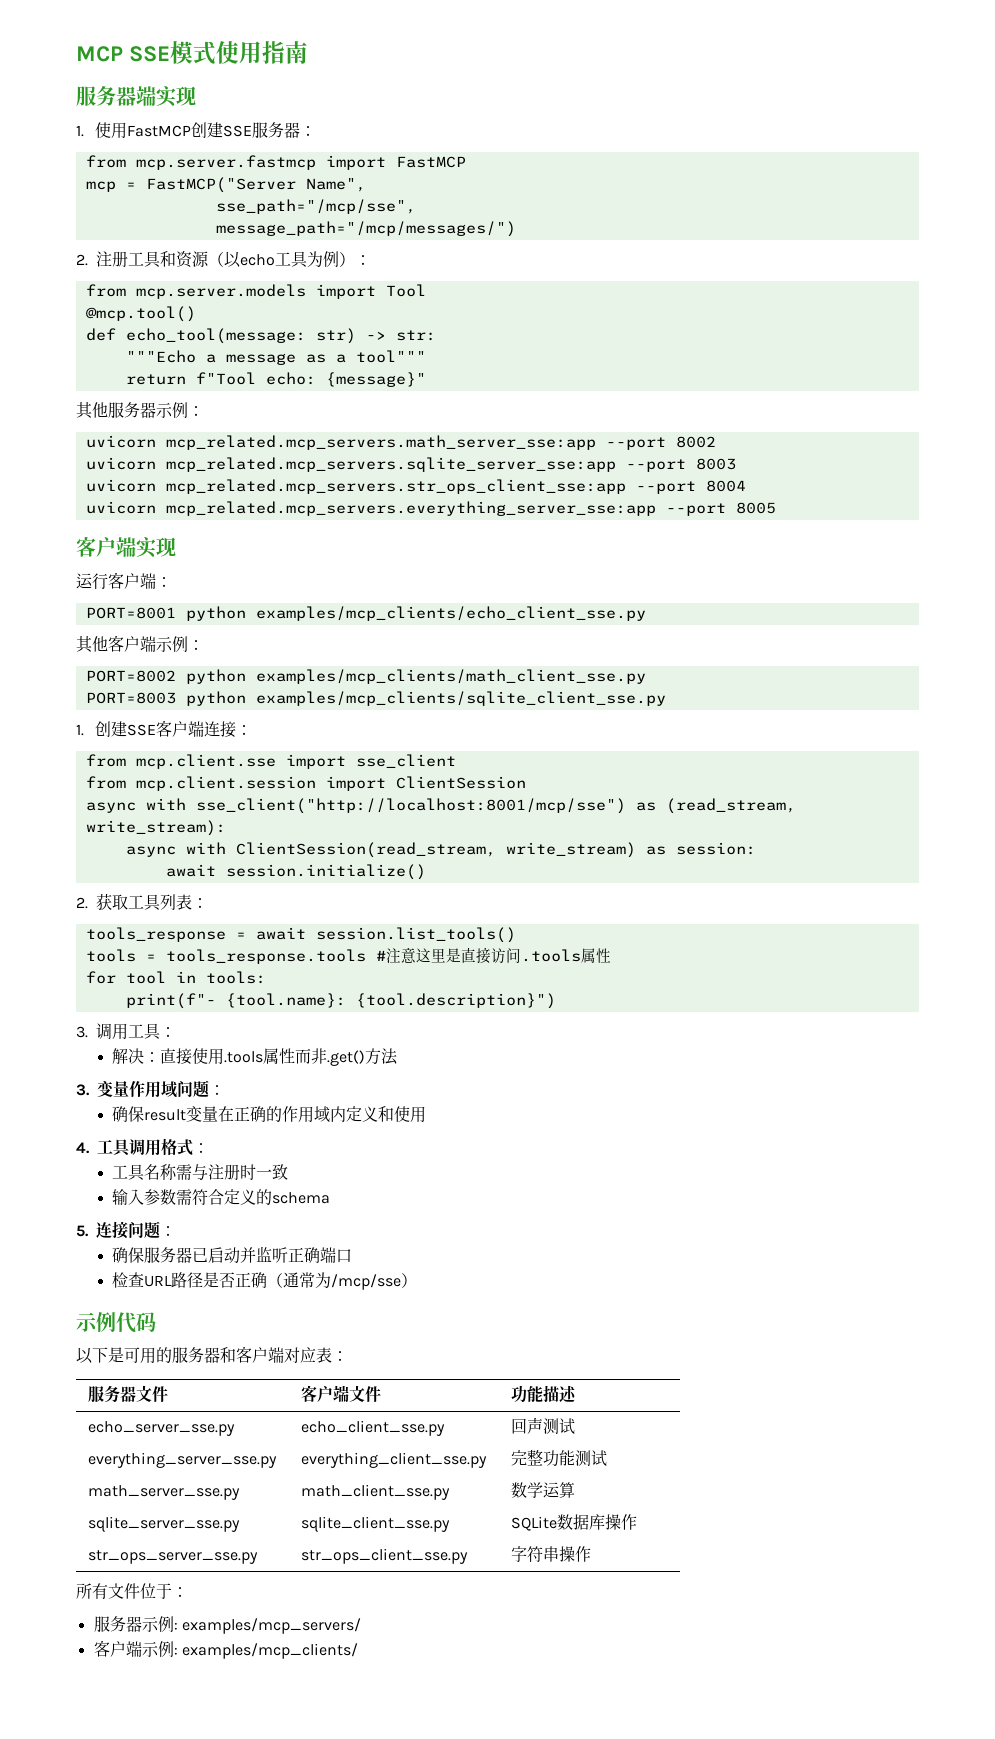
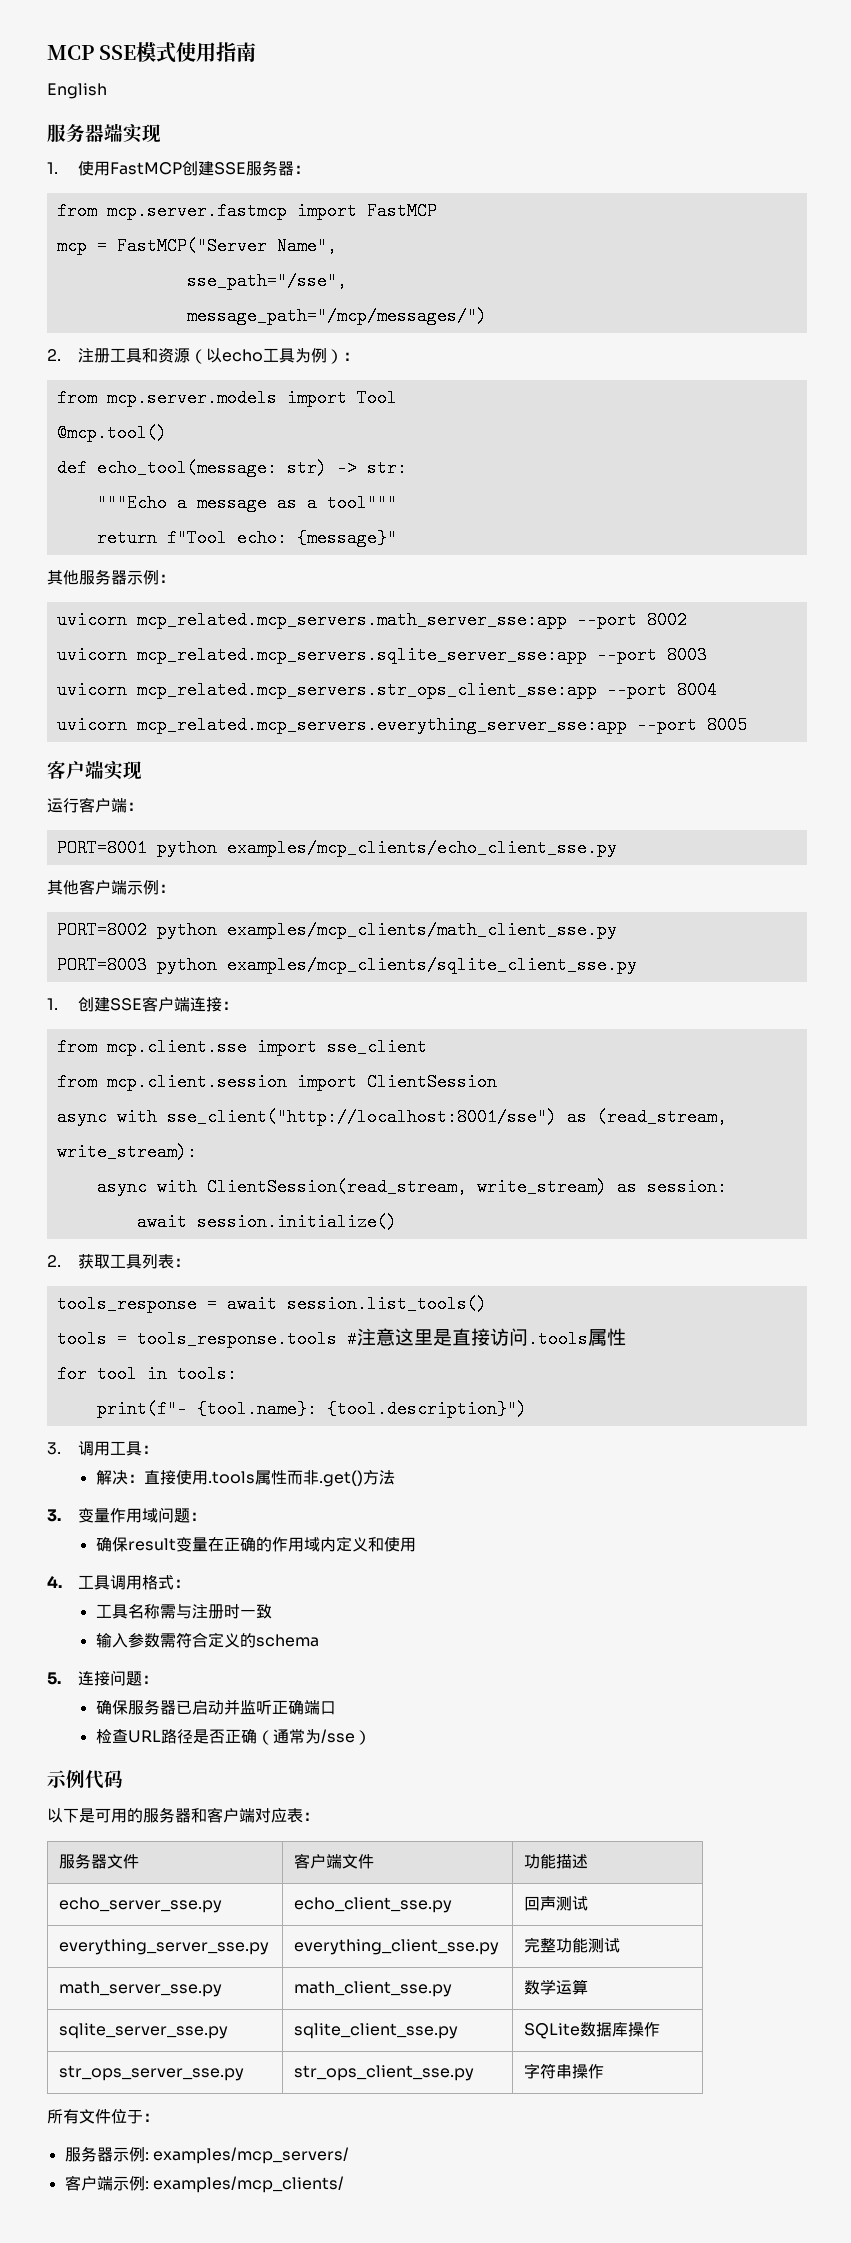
(309, 52) none -> [47,83,107,99] // English
[215,199,416,214] sse_path="/mcp/sse", -> [186,272,347,290] sse_path="/sse",
[195,798,626,814] sse_client("http://localhost:8001/mcp/sse") -> [166,1108,557,1126] sse_client("http://localhost:8001/sse")
[331,1274,402,1290] /mcp/sse -> [320,1729,355,1743] /sse

